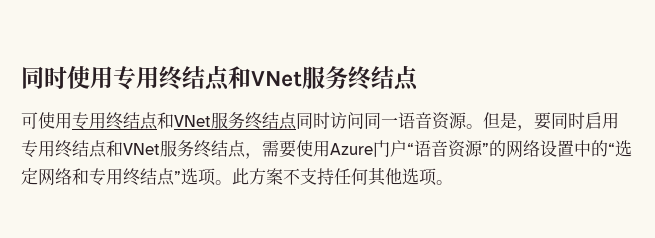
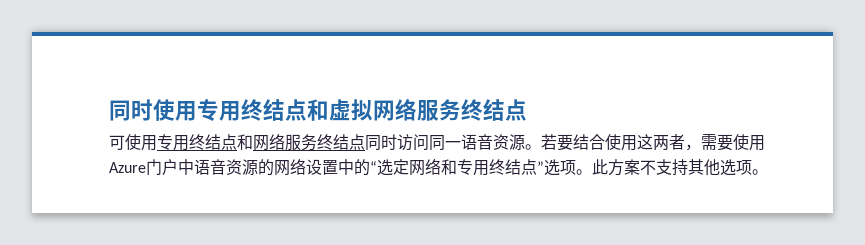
[251,71,302,87] VNet -> [329,98,417,121] 虚拟网络
[174,115,211,127] VNet -> [253,133,285,151] 网络
[483,112,619,131] [21,140,246,158] 但是，要同时启用专用终结点和VNet服务终结点 -> [541,134,685,151] 若要结合使用这两者
[407,140,489,158] “语音资源” -> [178,159,258,176] 中语音资源
[334,168,368,185] 任何 -> (688, 167) none

